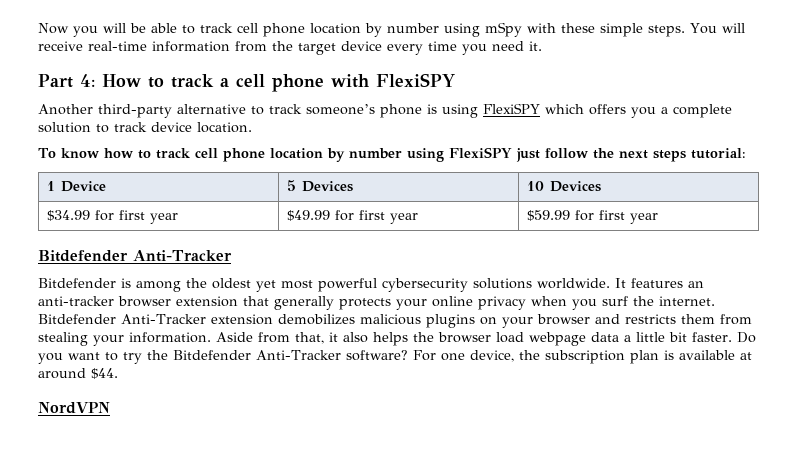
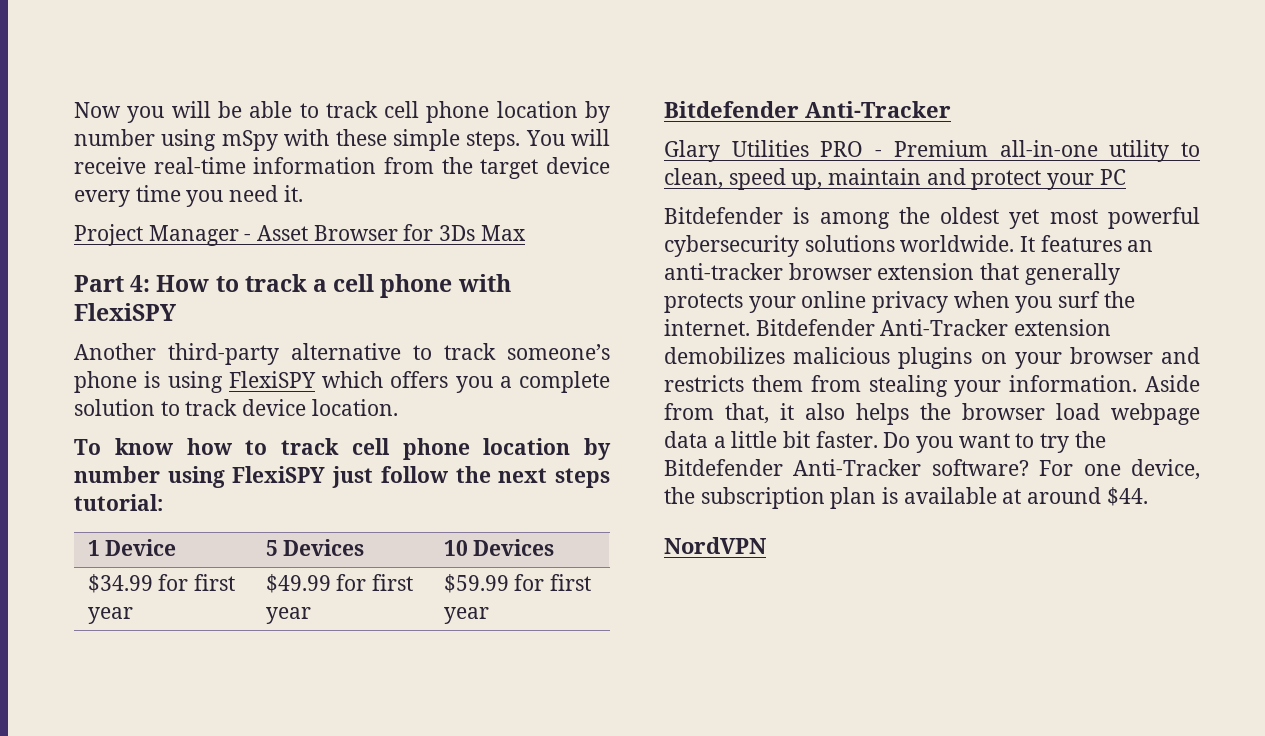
(542, 46) none -> [74,224,526,246] // Project Manager - Asset Browser for 3Ds Max
(232, 256) none -> [664,140,1200,162] [664,168,1126,190] // Glary Utilities PRO - Premium all-in-one utility to clean, speed up, maintain and protect your PC

